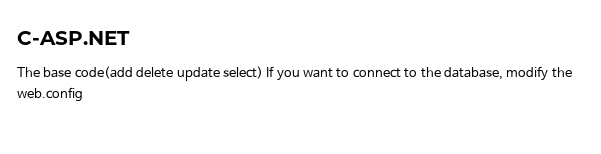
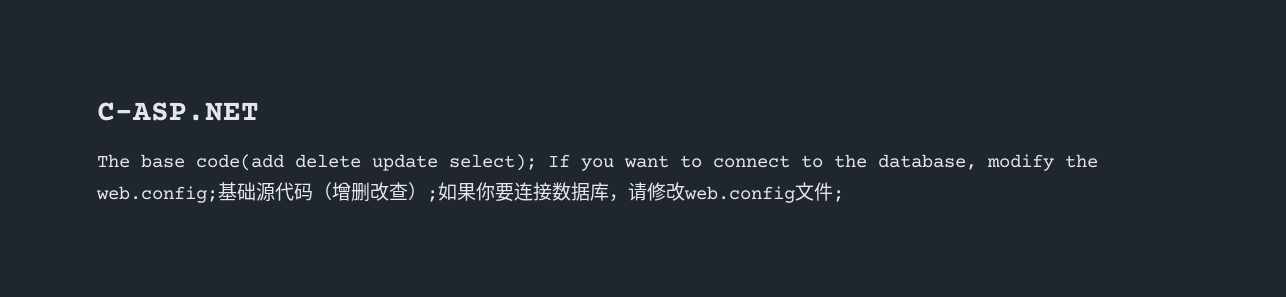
[222,66,263,79] select) -> [449,154,537,171] select);
[17,87,83,102] web.config -> [96,182,844,203] web.config;基础源代码（增删改查）;如果你要连接数据库，请修改web.config文件;

